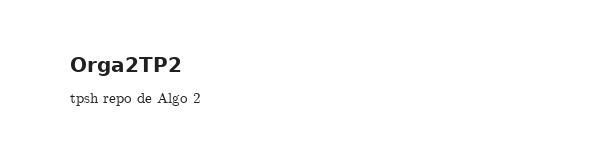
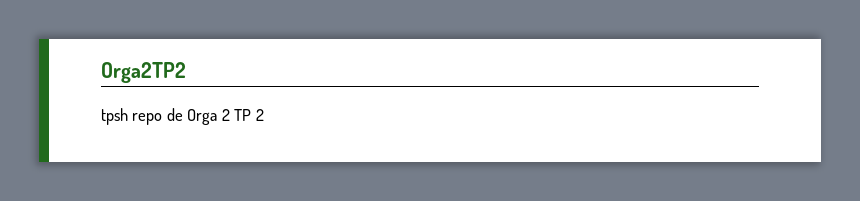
[157,93,188,106] Algo -> [187,109,252,125] Orga 2 TP

